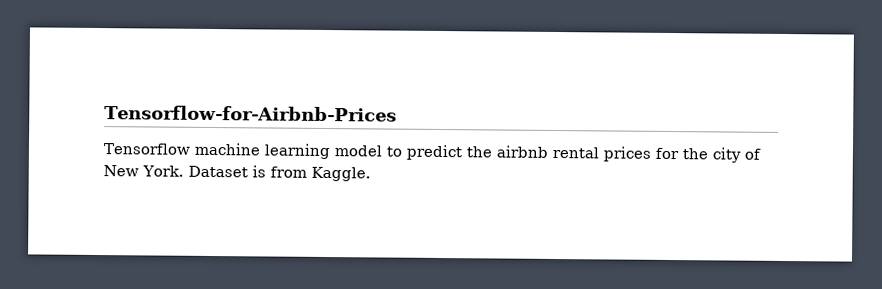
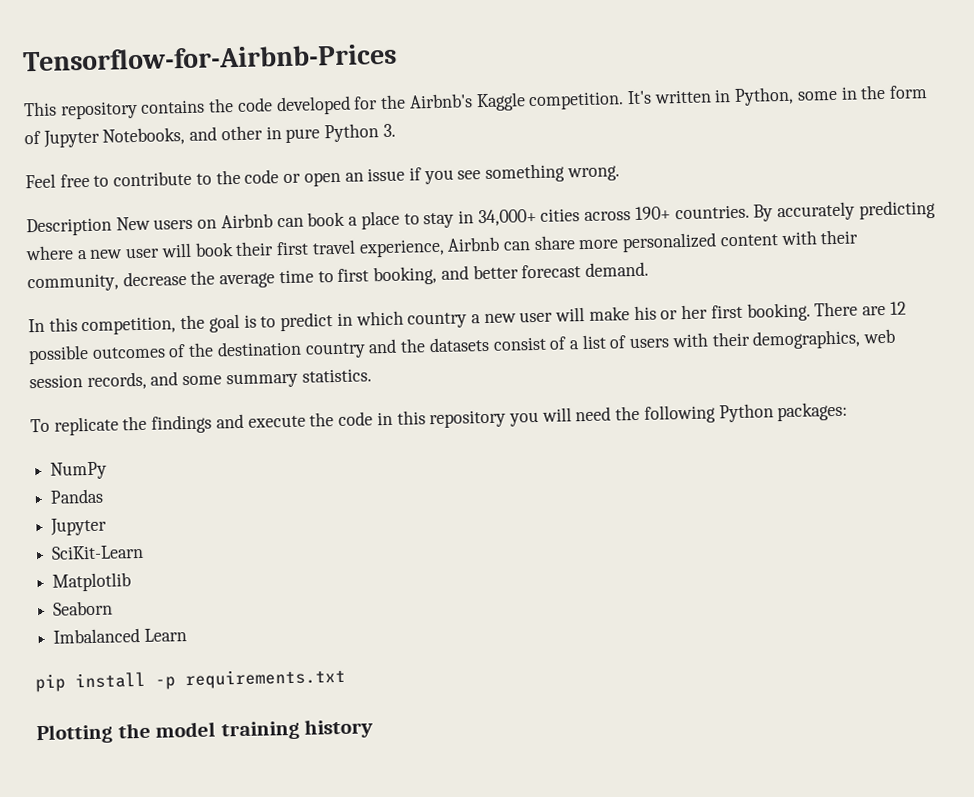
[103,142,761,163] [103,165,371,182] Tensorflow machine learning model to predict the airbnb rental prices for the city of New York. Dataset is from Kaggle. -> [23,84,929,120] [24,123,396,148] [25,163,620,189] [26,199,936,237] [25,229,859,261] [27,261,649,293] [28,301,907,336] [28,328,896,365] [29,368,372,391] [30,401,849,436] [50,461,108,480] [50,488,105,504] [50,517,108,536] [51,544,145,560] [52,572,132,592] [52,600,114,616] [53,627,187,644] [35,667,346,693] [36,718,374,745] This repository contains the code developed for the Airbnb's Kaggle competition. It's written in Python, some in the form of Jupyter Notebooks, and other in pure Python 3. // Feel free to contribute to the code or open an issue if you see something wrong. // Description New users on Airbnb can book a place to stay in 34,000+ cities across 190+ countries. By accurately predicting where a new user will book their first travel experience, Airbnb can share more personalized content with their community, decrease the average time to first booking, and better forecast demand. // In this competition, the goal is to predict in which country a new user will make his or her first booking. There are 12 possible outcomes of the destination country and the datasets consist of a list of users with their demographics, web session records, and some summary statistics. // To replicate the findings and execute the code in this repository you will need the following Python packages: // NumPy // Pandas // Jupyter // SciKit-Learn // Matplotlib // Seaborn // Imbalanced Learn // pip install -p requirements.txt // Plotting the model training history

